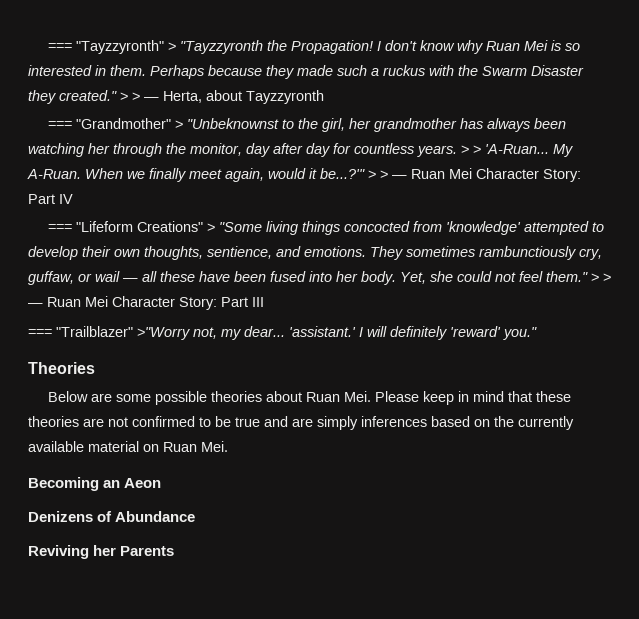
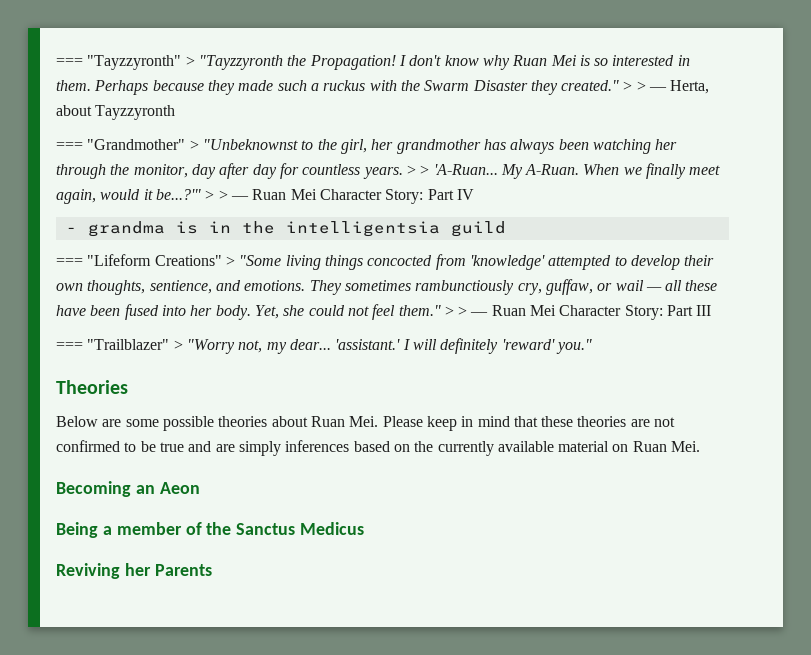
(73, 199) none -> [65,221,506,237] // - grandma is in the intelligentsia guild
[137,327,190,340] >"Worry -> [173,339,235,354] > "Worry
[28,511,196,522] Denizens of Abundance -> [56,522,365,538] Being a member of the Sanctus Medicus

